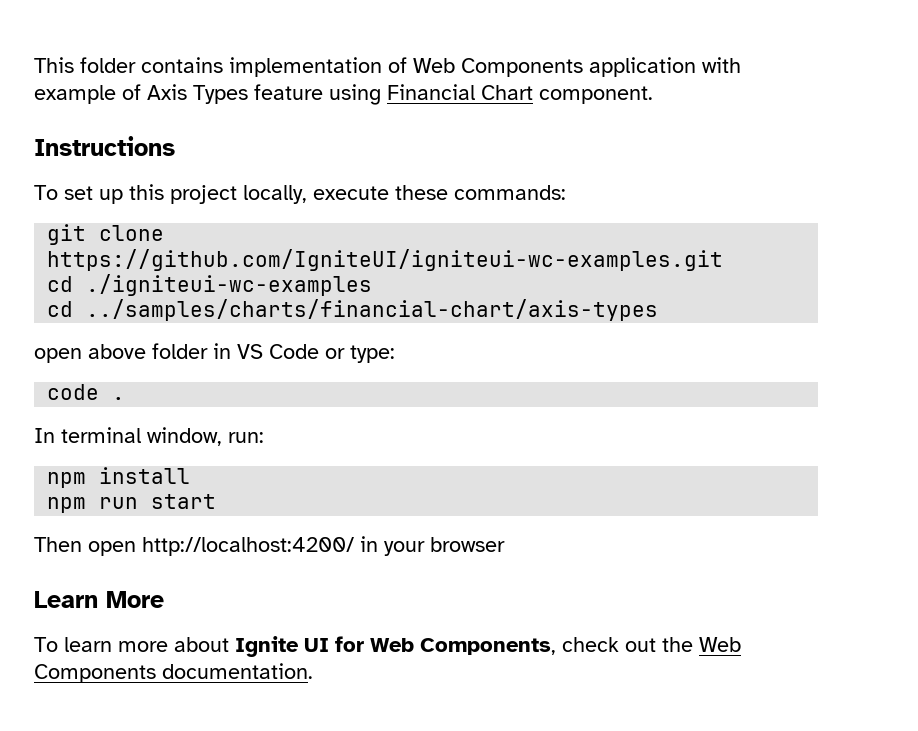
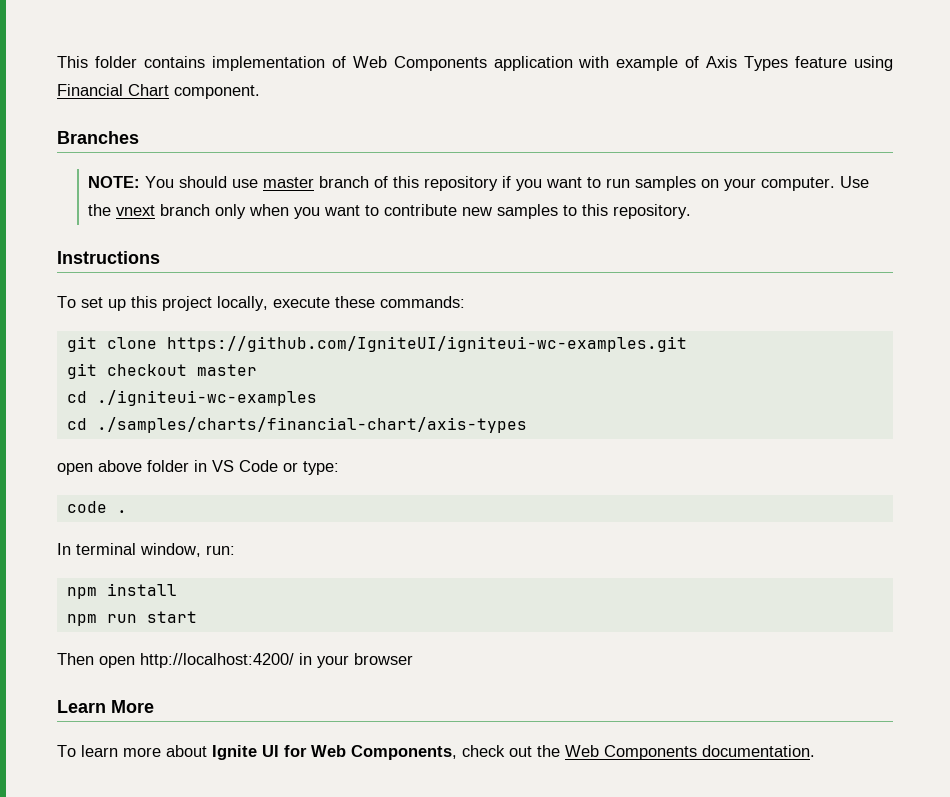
(653, 95) none -> [57,131,139,144] [88,176,870,191] [88,204,692,219] // Branches // NOTE: You should use master branch of this repository if you want to run samples on your computer. Use the vnext branch only when you want to contribute new samples to this repository.
(724, 260) none -> [66,363,257,379] // git checkout master
[86,299,659,321] ../samples/charts/financial-chart/axis-types -> [96,417,527,433] ./samples/charts/financial-chart/axis-types

